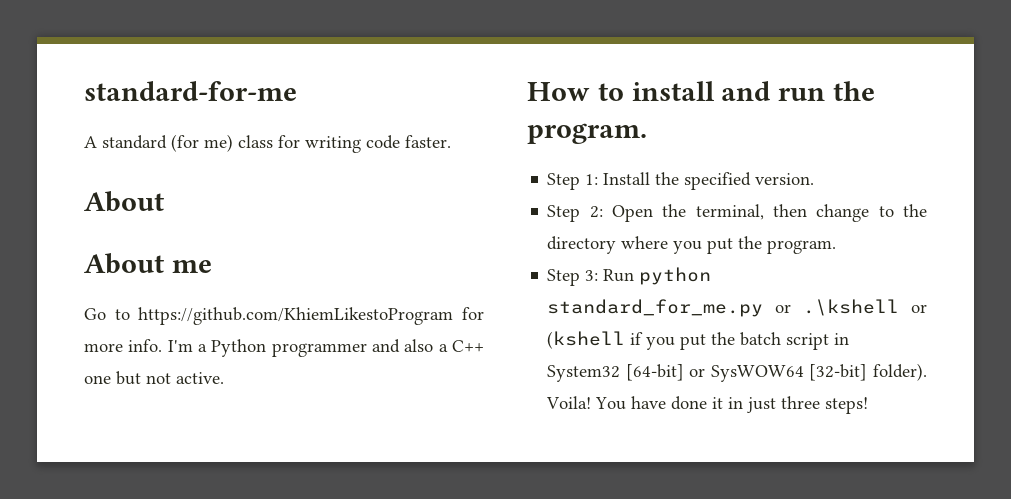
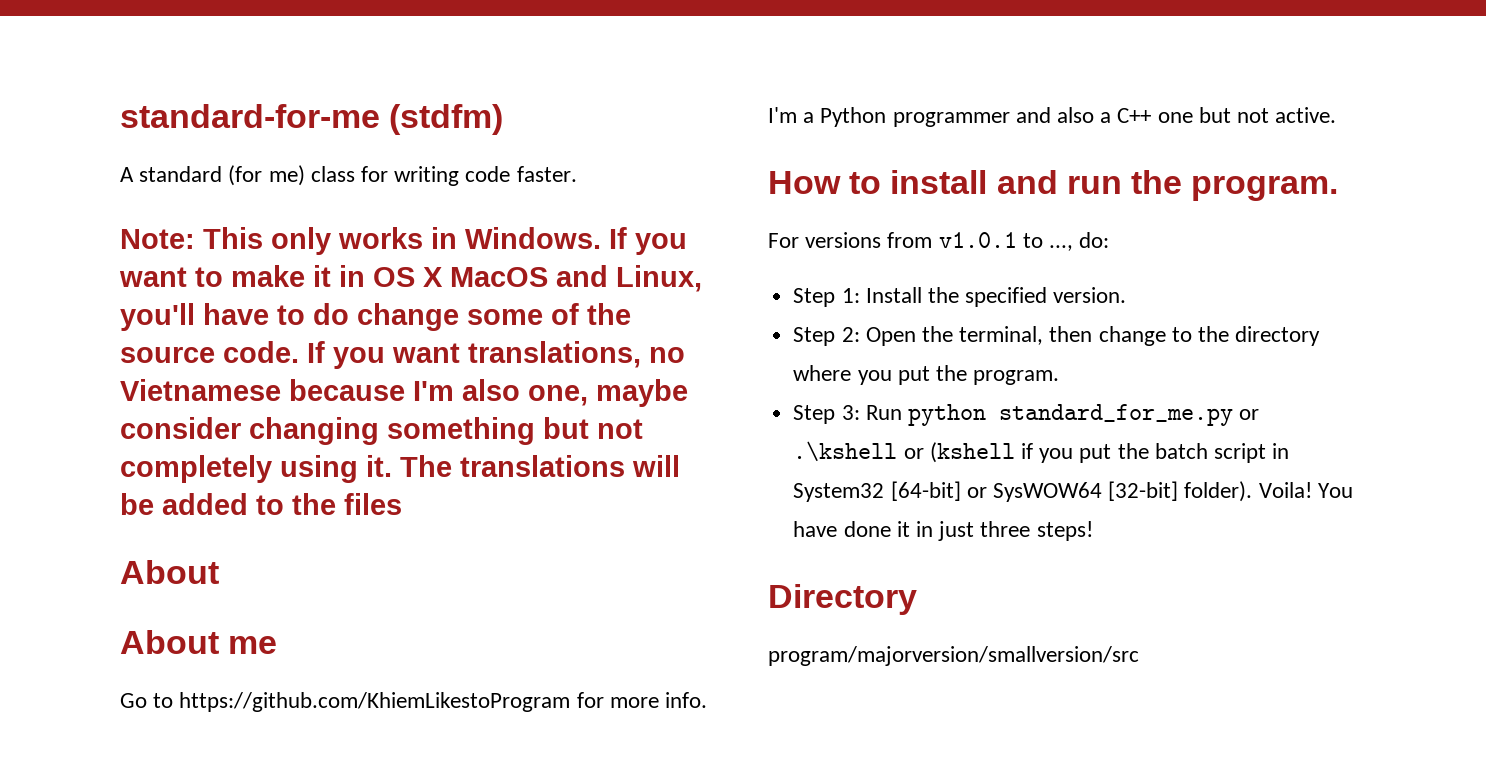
(297, 91) none -> [389,104,504,135] (stdfm)
(451, 141) none -> [120,227,687,255] [119,265,702,292] [120,303,631,331] [120,341,685,369] [120,379,688,407] [120,417,643,445] [120,455,680,483] [120,493,402,515] // Note: This only works in Windows. If you want to make it in OS X MacOS and Linux, you'll have to do change some of the source code. If you want translations, no Vietnamese because I'm also one, maybe consider changing something but not completely using it. The translations will be added to the files
(647, 133) none -> [768,232,1110,251] // For versions from v1.0.1 to ..., do:
(869, 405) none -> [768,584,917,615] [768,646,1139,666] // Directory // program/majorversion/smallversion/src

